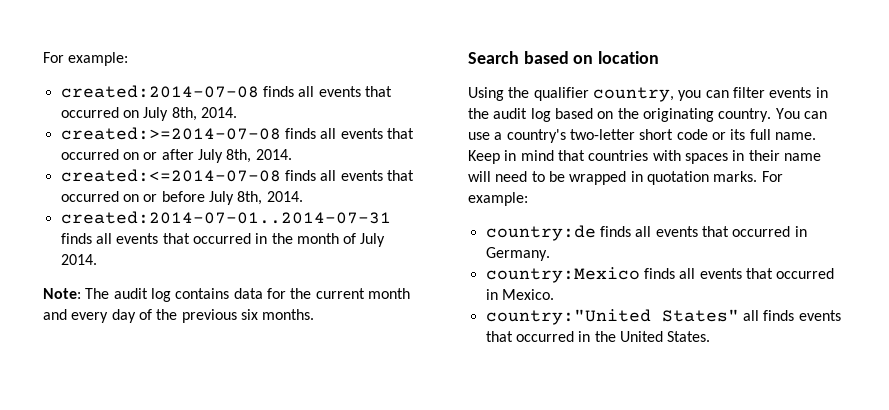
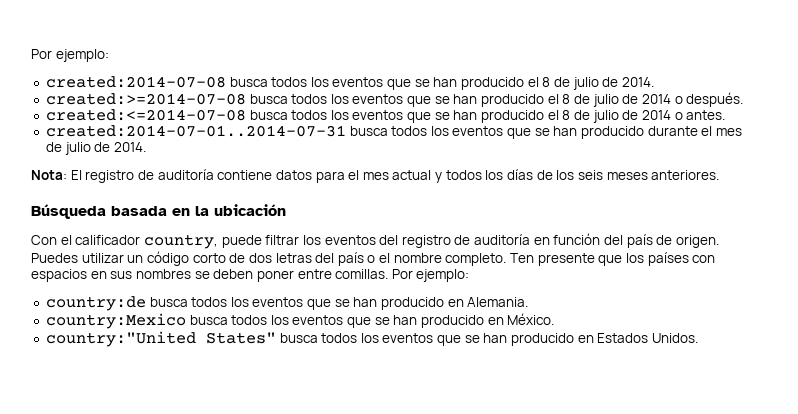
[43,52,129,66] For example: -> [31,49,109,62] Por ejemplo:
[262,86,392,97] [60,107,237,121] [60,127,414,140] [60,149,292,163] [60,169,414,182] [60,191,303,205] [60,211,391,224] [60,233,386,247] [60,254,97,265] [43,288,410,302] [43,309,315,323] [468,51,660,64] [468,87,828,102] [468,108,827,122] [468,129,816,143] [468,150,821,164] [468,171,783,185] [468,192,528,206] [485,225,807,241] [485,247,550,261] [485,267,835,283] [485,289,554,300] [485,309,841,325] [485,331,711,342] finds all events that occurred on July 8th, 2014. // created:>=2014-07-08 finds all events that occurred on or after July 8th, 2014. // created:<=2014-07-08 finds all events that occurred on or before July 8th, 2014. // created:2014-07-01..2014-07-31 finds all events that occurred in the month of July 2014. // Note: The audit log contains data for the current month and every day of the previous six months. // Search based on location // Using the qualifier country, you can filter events in the audit log based on the originating country. You can use a country's two-letter short code or its full name. Keep in mind that countries with spaces in their name will need to be wrapped in quotation marks. For example: // country:de finds all events that occurred in Germany. // country:Mexico finds all events that occurred in Mexico. // country:"United States" all finds events that occurred in the United States. -> [229,77,654,90] [45,92,744,107] [45,109,726,123] [45,125,742,139] [45,142,146,155] [31,169,720,183] [31,204,286,219] [31,233,719,249] [31,251,716,266] [31,269,470,282] [45,296,529,311] [45,313,555,329] [45,331,698,347] busca todos los eventos que se han producido el 8 de julio de 2014. // created:>=2014-07-08 busca todos los eventos que se han producido el 8 de julio de 2014 o después. // created:<=2014-07-08 busca todos los eventos que se han producido el 8 de julio de 2014 o antes. // created:2014-07-01..2014-07-31 busca todos los eventos que se han producido durante el mes de julio de 2014. // Nota: El registro de auditoría contiene datos para el mes actual y todos los días de los seis meses anteriores. // Búsqueda basada en la ubicación // Con el calificador country, puede filtrar los eventos del registro de auditoría en función del país de origen. Puedes utilizar un código corto de dos letras del país o el nombre completo. Ten presente que los países con espacios en sus nombres se deben poner entre comillas. Por ejemplo: // country:de busca todos los eventos que se han producido en Alemania. // country:Mexico busca todos los eventos que se han producido en México. // country:"United States" busca todos los eventos que se han producido en Estados Unidos.

